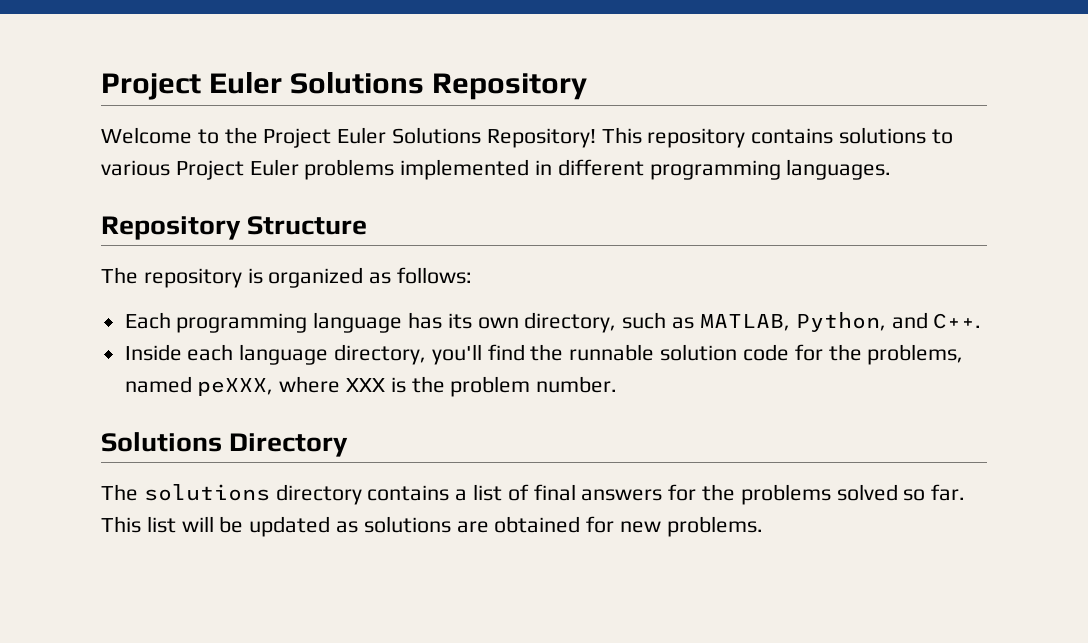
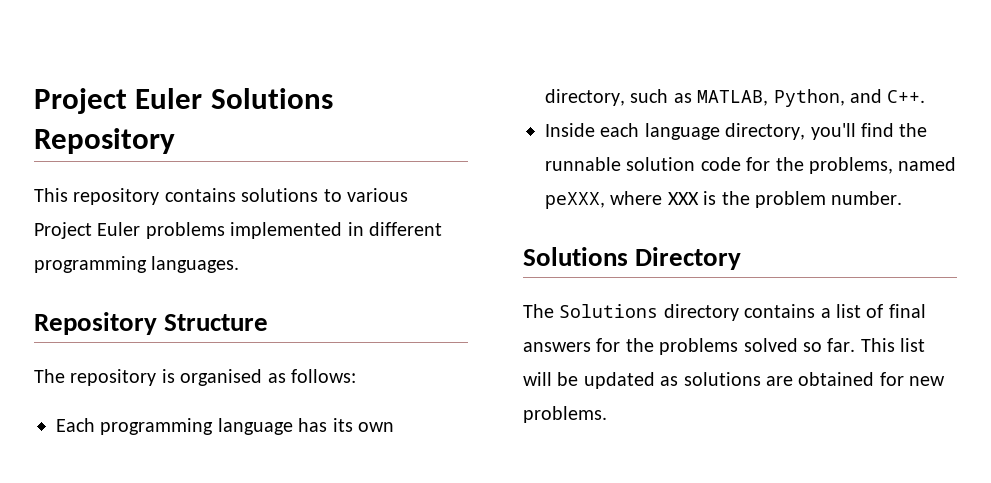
[101,127,596,148] Welcome to the Project Euler Solutions Repository! -> (175, 141) none
[268,267,364,288] organized -> [180,369,263,386] organised
[143,484,270,501] solutions -> [559,304,659,318] Solutions

